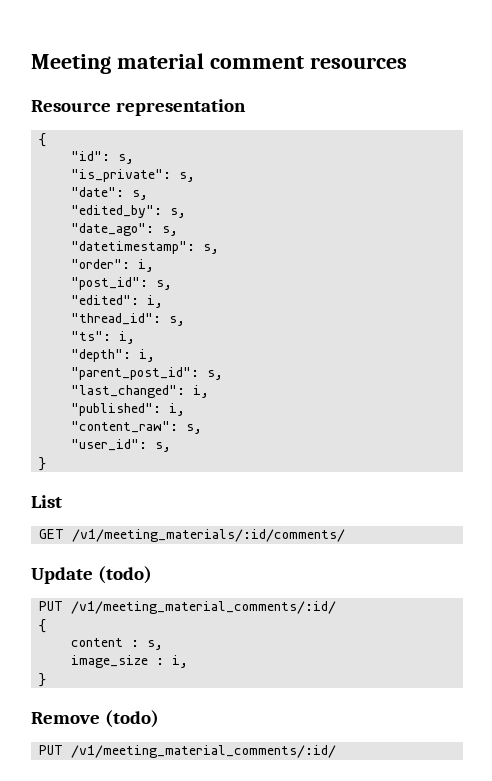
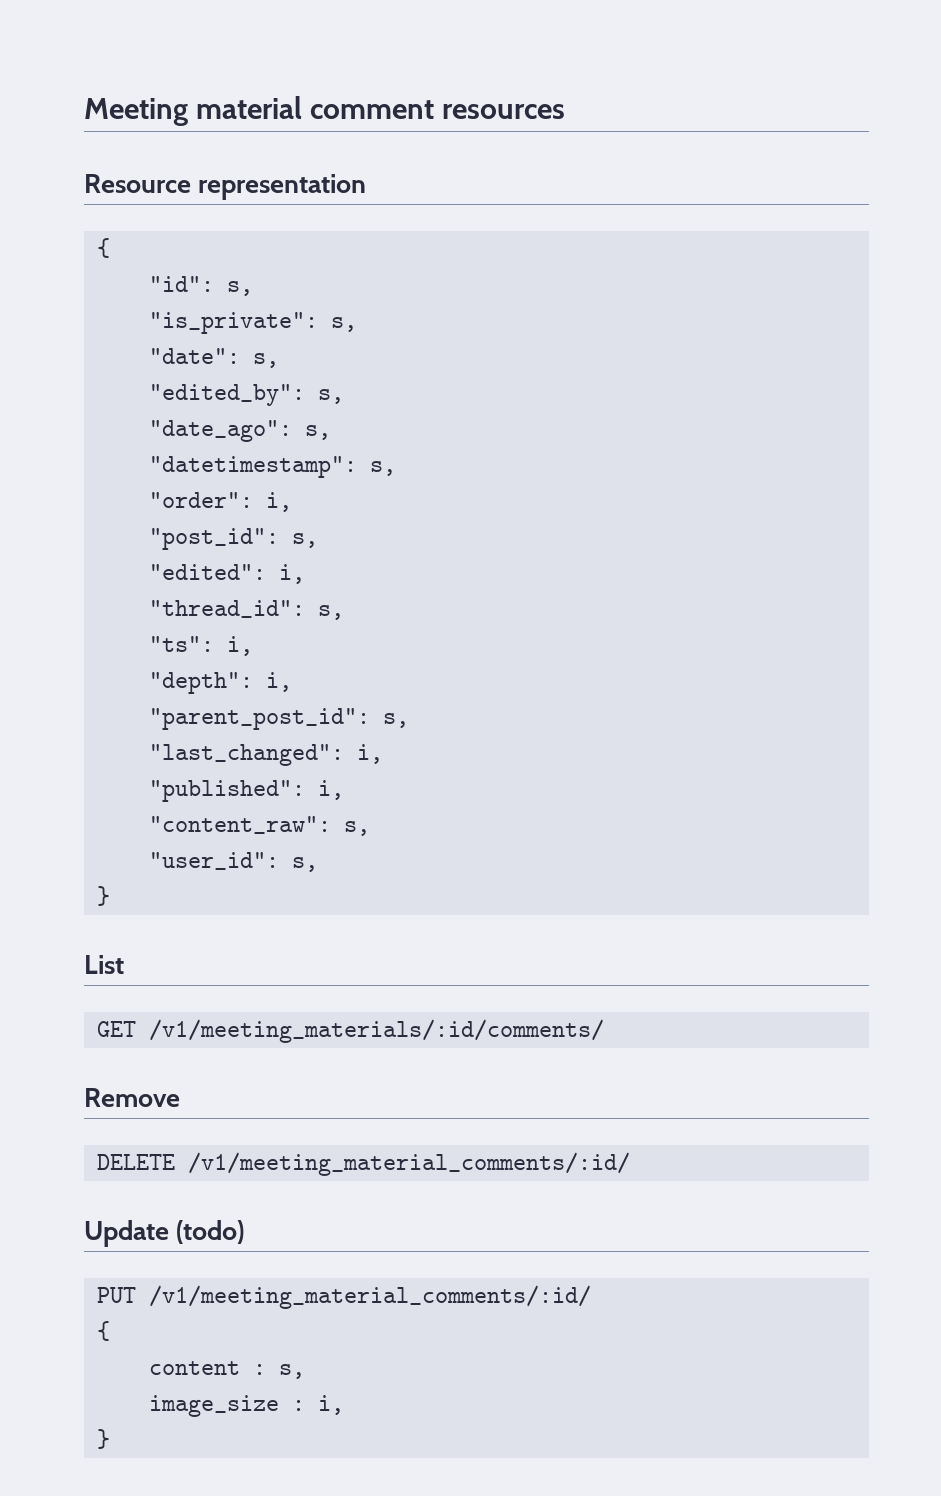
(346, 535) none -> [84,1088,180,1107] [96,1152,630,1176] // Remove // DELETE /v1/meeting_material_comments/:id/
[31,710,160,728] [39,745,337,758] // Remove (todo) // PUT /v1/meeting_material_comments/:id/ -> (110, 1439) none

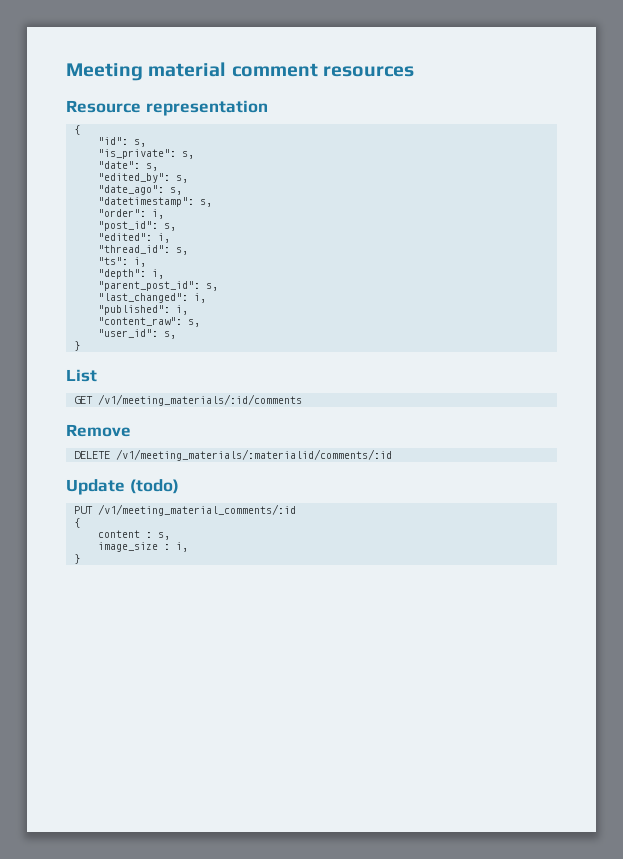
[148,1019,604,1043] /v1/meeting_materials/:id/comments/ -> [97,394,302,406] /v1/meeting_materials/:id/comments
[187,1152,630,1176] /v1/meeting_material_comments/:id/ -> [115,449,392,461] /v1/meeting_materials/:materialid/comments/:id
[148,1285,591,1309] /v1/meeting_material_comments/:id/ -> [97,504,296,516] /v1/meeting_material_comments/:id

